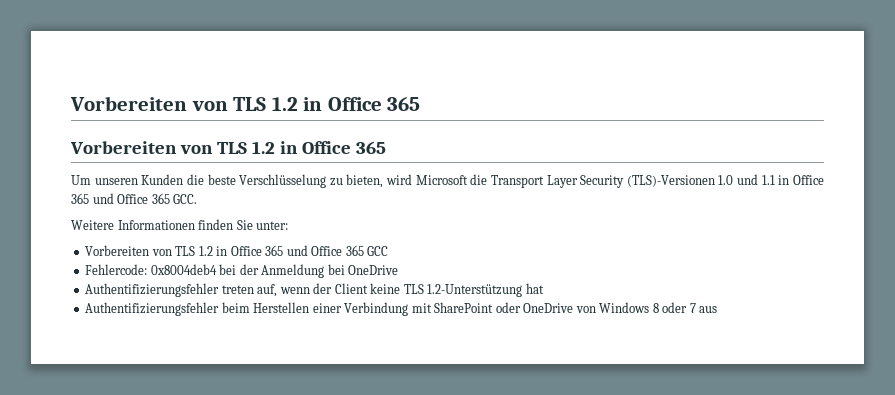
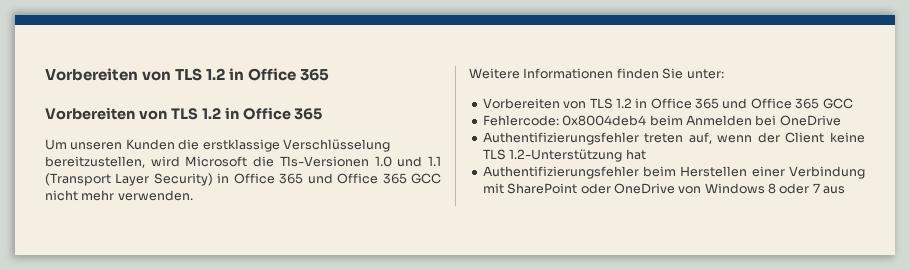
[207,174,825,188] [71,193,198,204] beste Verschlüsselung zu bieten, wird Microsoft die Transport Layer Security (TLS)-Versionen 1.0 und 1.1 in Office 365 und Office 365 GCC. -> [202,139,390,152] [45,156,442,168] [45,173,442,186] [45,190,193,201] erstklassige Verschlüsselung bereitzustellen, wird Microsoft die Tls-Versionen 1.0 und 1.1 (Transport Layer Security) in Office 365 und Office 365 GCC nicht mehr verwenden.
[219,264,325,278] bei der Anmeldung -> [649,115,752,126] beim Anmelden

